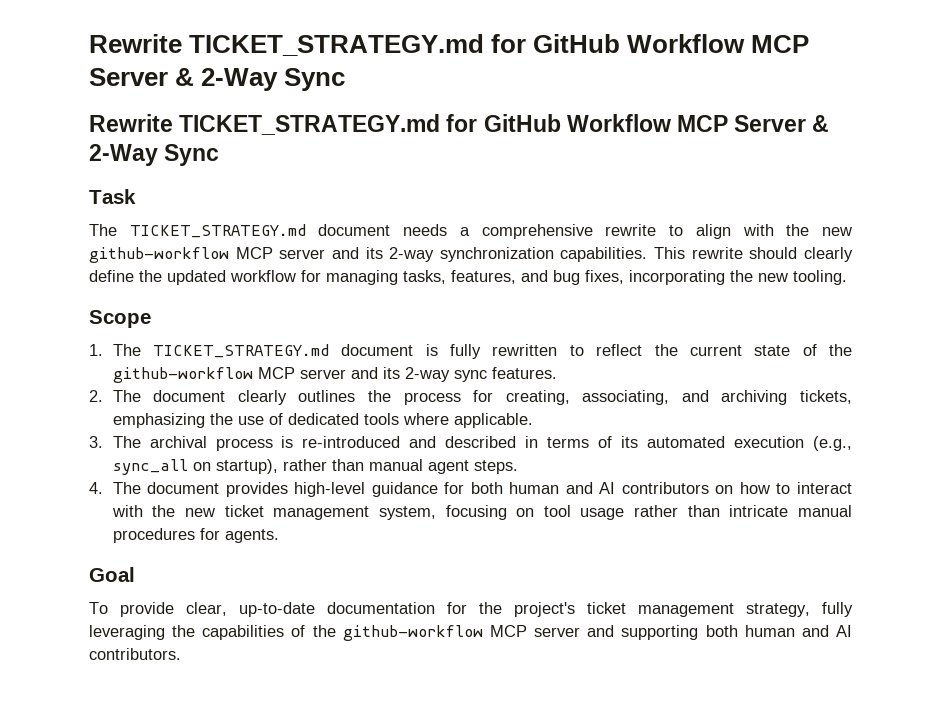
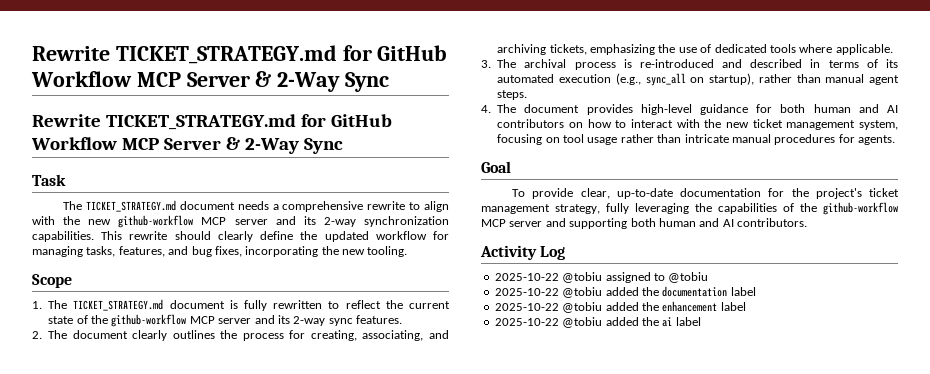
(181, 654) none -> [480,245,566,260] [494,272,709,283] [494,286,756,298] [494,301,746,313] [494,317,701,328] // Activity Log // 2025-10-22 @tobiu assigned to @tobiu // 2025-10-22 @tobiu added the documentation label // 2025-10-22 @tobiu added the enhancement label // 2025-10-22 @tobiu added the ai label

